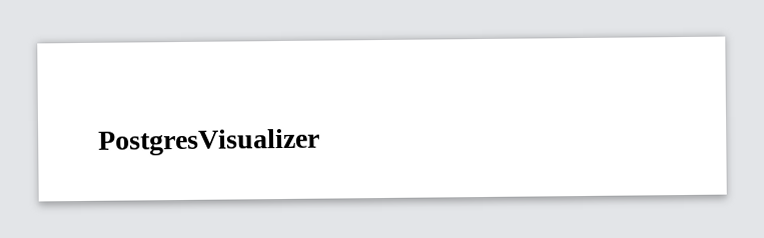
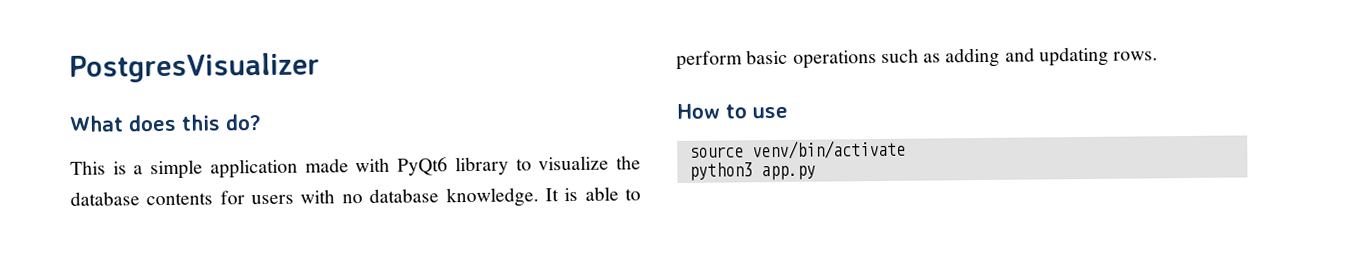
(320, 142) none -> [69,114,261,132] [70,155,642,180] [70,186,642,208] [676,46,1159,70] [676,103,788,119] [688,139,906,160] [688,162,816,181] // What does this do? // This is a simple application made with PyQt6 library to visualize the database contents for users with no database knowledge. It is able to perform basic operations such as adding and updating rows. // How to use // source venv/bin/activate // python3 app.py

